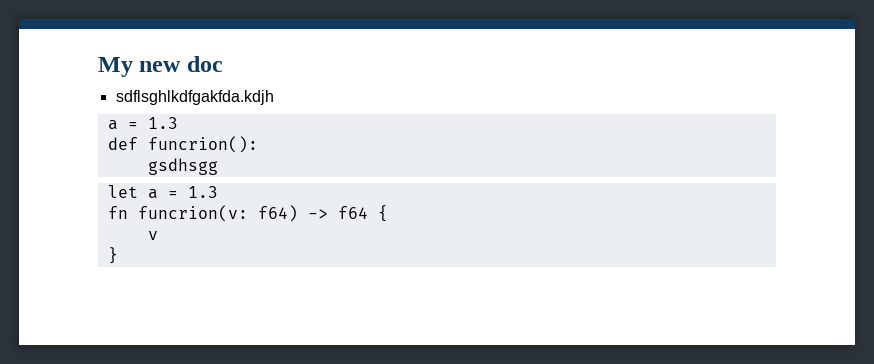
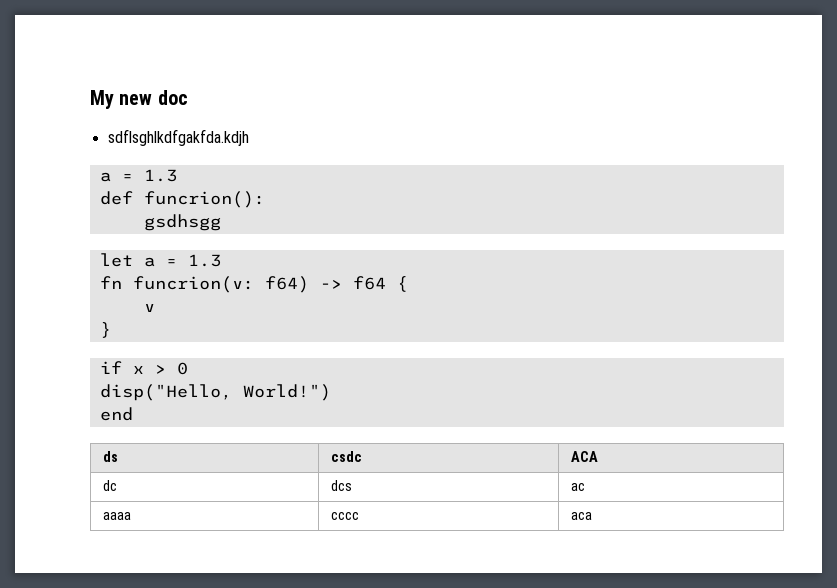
(118, 255) none -> [99,361,188,375] [99,384,331,401] [99,407,133,421] [102,451,118,462] [330,451,362,462] [570,451,598,462] [102,480,117,491] [330,480,352,491] [570,483,585,491] [102,512,131,520] [330,512,359,520] [570,512,592,520] // if x > 0 // disp("Hello, World!") // end // ds | csdc | ACA // dc | dcs | ac // aaaa | cccc | aca

